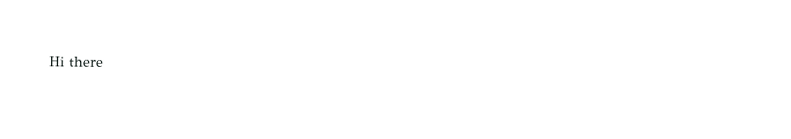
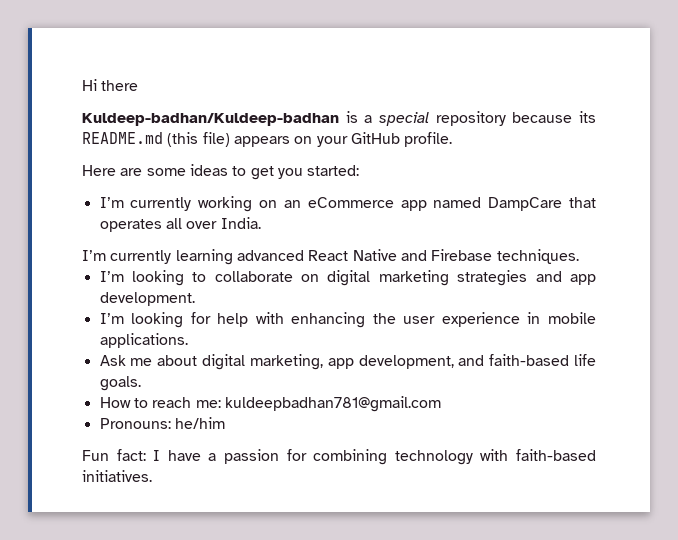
(104, 62) none -> [82,111,597,126] [82,132,453,147] [82,164,360,180] [99,196,596,212] [99,217,261,232] [82,249,579,265] [99,270,596,286] [99,292,195,306] [99,312,596,328] [99,333,188,348] [99,354,596,370] [99,376,141,391] [99,396,441,412] [99,417,225,429] [82,449,596,465] [82,470,152,482] // Kuldeep-badhan/Kuldeep-badhan is a special repository because its README.md (this file) appears on your GitHub profile. // Here are some ideas to get you started: // I’m currently working on an eCommerce app named DampCare that operates all over India. // I’m currently learning advanced React Native and Firebase techniques. // I’m looking to collaborate on digital marketing strategies and app development. // I’m looking for help with enhancing the user experience in mobile applications. // Ask me about digital marketing, app development, and faith-based life goals. // How to reach me: kuldeepbadhan781@gmail.com // Pronouns: he/him // Fun fact: I have a passion for combining technology with faith-based initiatives.

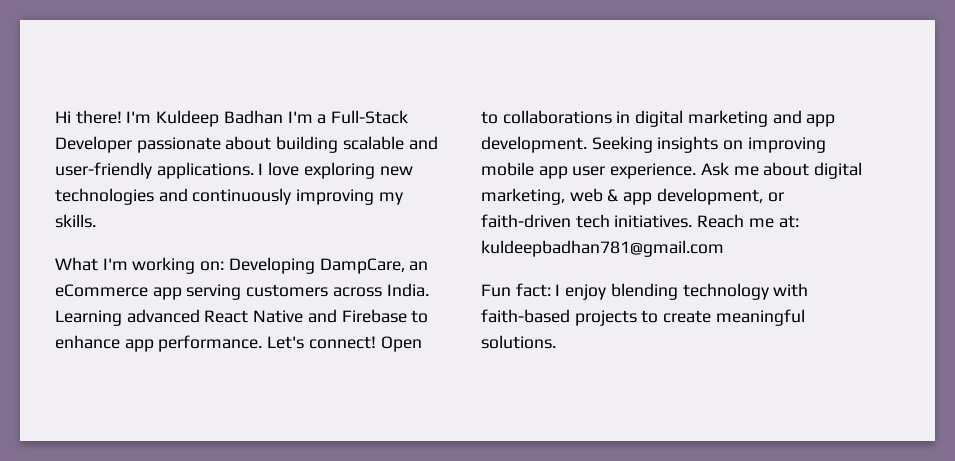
[101,80,139,91] [82,111,597,126] [82,132,453,147] [82,164,360,180] [99,196,596,212] [99,217,261,232] [82,249,233,265] there // Kuldeep-badhan/Kuldeep-badhan is a special repository because its README.md (this file) appears on your GitHub profile. // Here are some ideas to get you started: // I’m currently working on an eCommerce app named DampCare that operates all over India. // I’m currently learning -> [75,110,409,127] [55,136,438,153] [55,162,413,179] [55,188,403,205] [55,214,96,228] [55,257,429,274] [55,283,429,300] [55,310,122,326] there! I'm Kuldeep Badhan I'm a Full-Stack Developer passionate about building scalable and user-friendly applications. I love exploring new technologies and continuously improving my skills. // What I'm working on: Developing DampCare, an eCommerce app serving customers across India. Learning
[496,249,579,264] [99,270,320,286] techniques. // I’m looking to collaborate on -> [411,310,429,323] [55,335,422,352] [481,110,631,124] to enhance app performance. Let's connect! Open to collaborations in
[457,270,528,286] strategies -> (768, 118) none
[99,312,596,328] [99,333,188,348] // I’m looking for help with enhancing the user experience in mobile applications. // -> [591,136,826,153] [481,162,697,179] Seeking insights on improving mobile app user experience.
[327,354,596,369] [99,376,141,391] [99,397,221,408] app development, and faith-based life goals. // How to reach me: -> [569,188,784,205] [481,214,799,228] web & app development, or faith-driven tech initiatives. Reach me at:
[99,417,225,429] // Pronouns: he/him -> (724, 248) none
[167,449,596,465] [82,470,152,482] have a passion for combining technology with faith-based initiatives. -> [565,283,809,300] [481,309,805,326] [481,335,556,349] enjoy blending technology with faith-based projects to create meaningful solutions.

